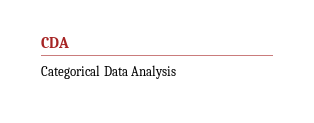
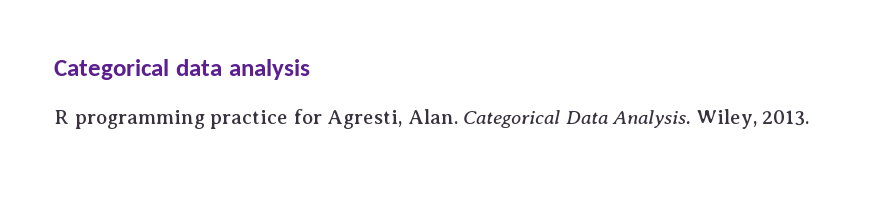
[41,37,69,48] [41,65,177,79] CDA // Categorical Data Analysis -> [54,59,310,80] [54,109,810,129] Categorical data analysis // R programming practice for Agresti, Alan. Categorical Data Analysis. Wiley, 2013.

